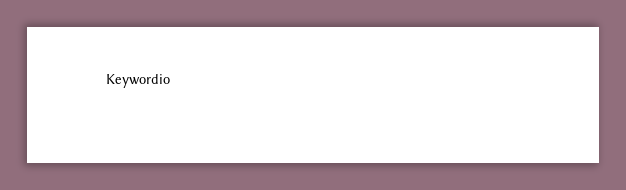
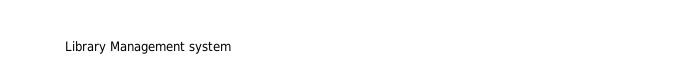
[106,74,170,88] Keywordio -> [65,41,231,54] Library Management system

